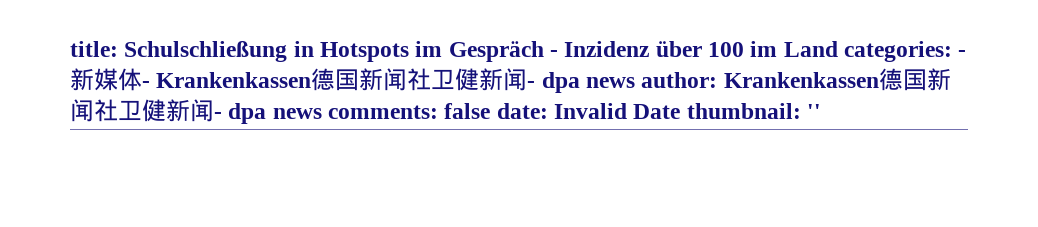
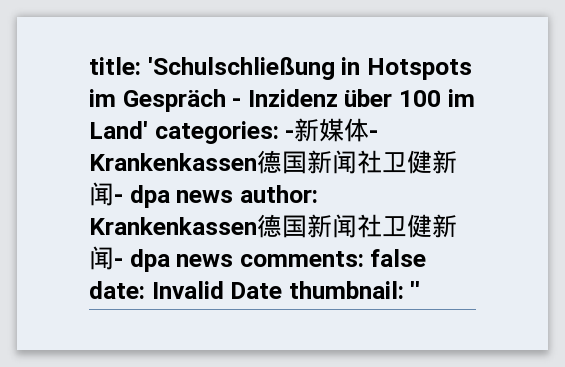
[124,41,288,62] Schulschließung -> [147,57,335,80] 'Schulschließung
[783,41,838,57] Land -> [89,121,148,139] Land'

